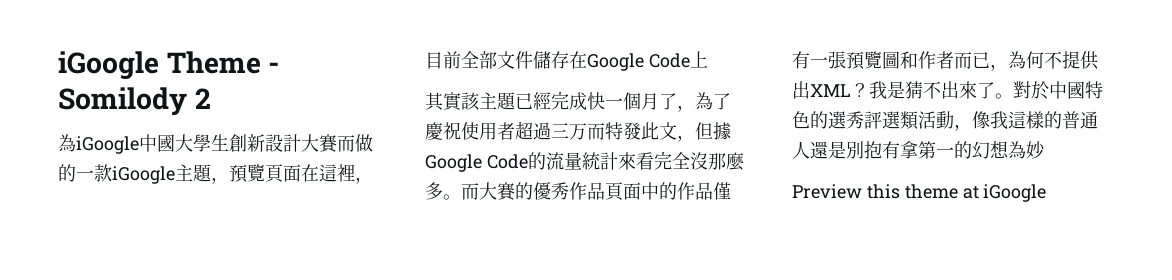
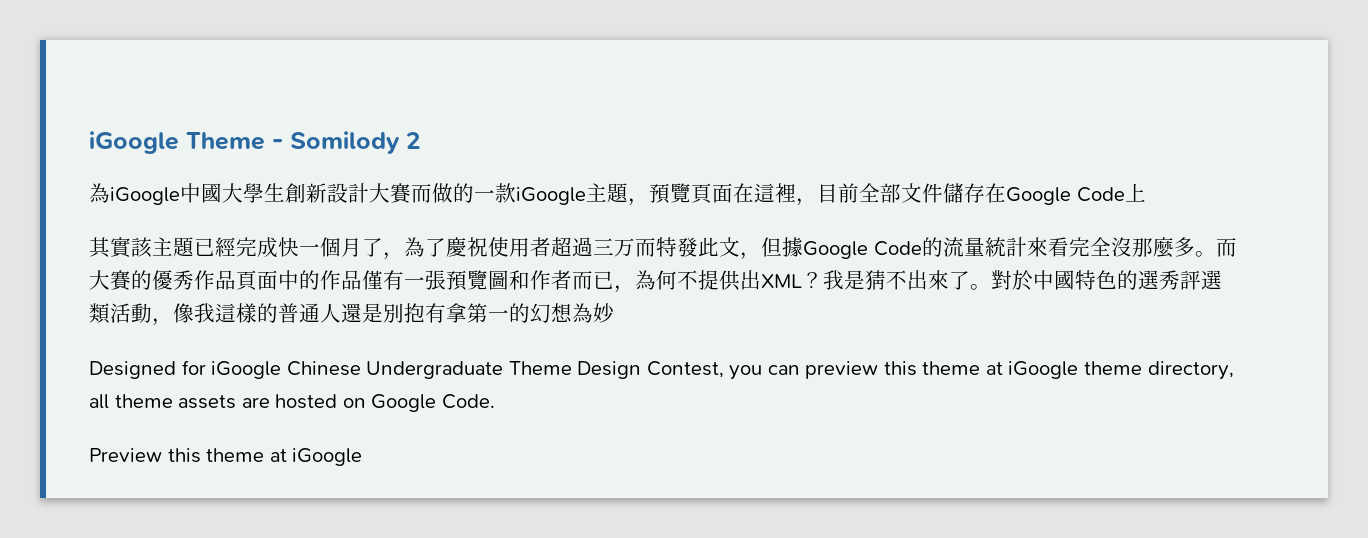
(1045, 150) none -> [89,360,1234,380] [89,394,495,412] // Designed for iGoogle Chinese Undergraduate Theme Design Contest, you can preview this theme at iGoogle theme directory, all theme assets are hosted on Google Code.

